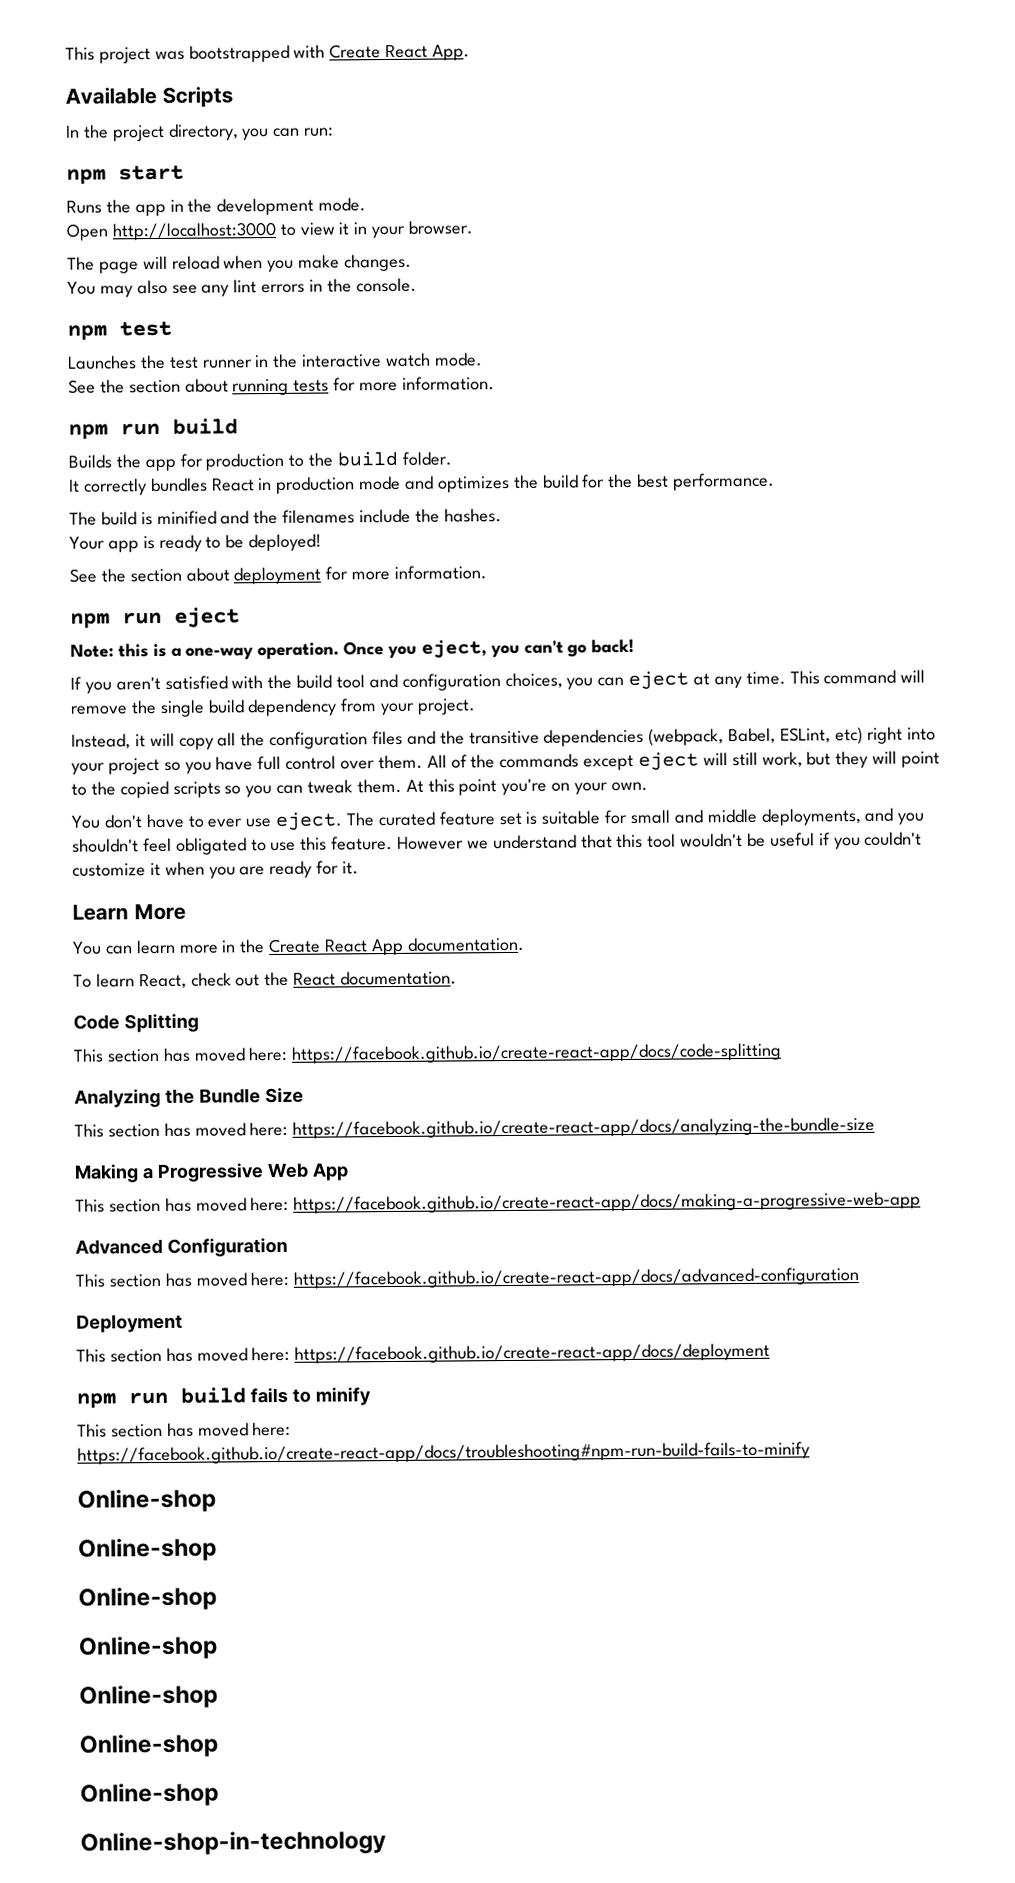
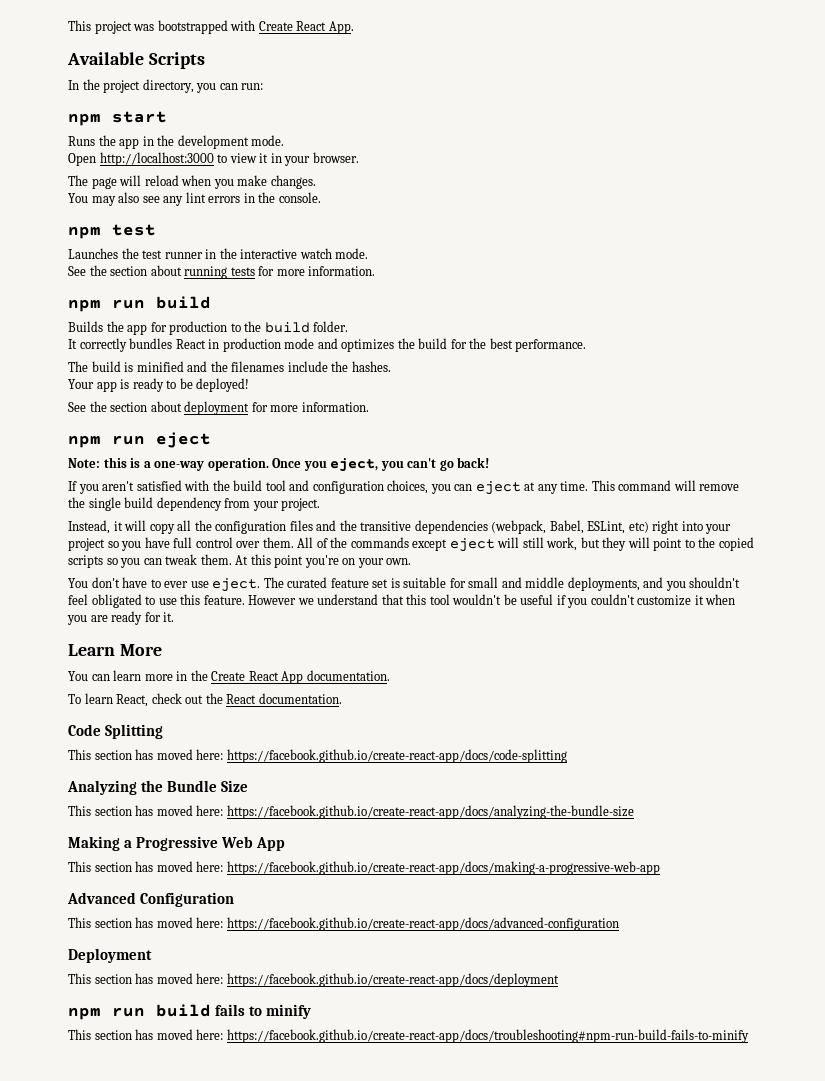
[77,1488,216,1513] [78,1537,217,1562] [78,1586,217,1611] [78,1635,218,1660] [79,1684,218,1709] [79,1733,218,1758] [80,1782,219,1807] [80,1830,386,1856] // Online-shop // Online-shop // Online-shop // Online-shop // Online-shop // Online-shop // Online-shop // Online-shop-in-technology -> (749, 1036) none

